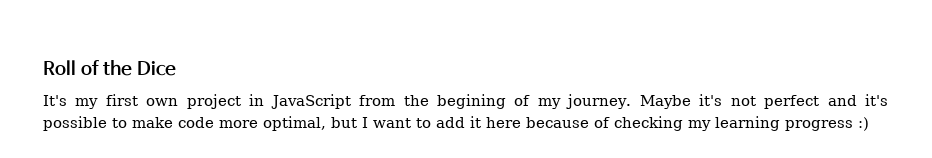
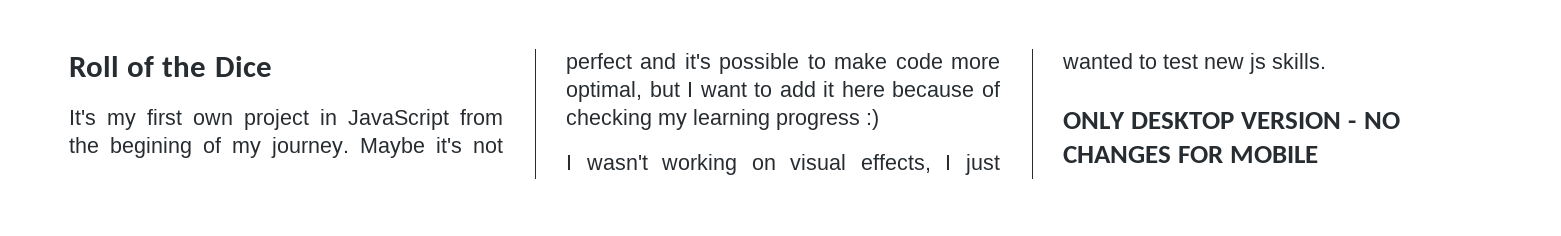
(869, 124) none -> [566,154,1000,175] [1062,53,1326,74] [1063,112,1400,129] [1063,146,1319,163] // I wasn't working on visual effects, I just wanted to test new js skills. // ONLY DESKTOP VERSION - NO CHANGES FOR MOBILE

